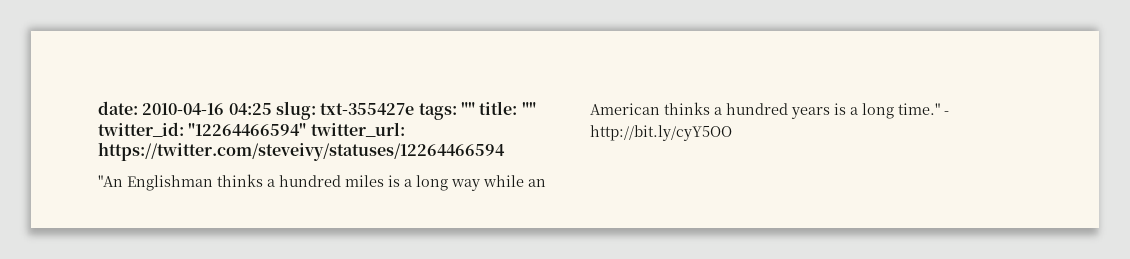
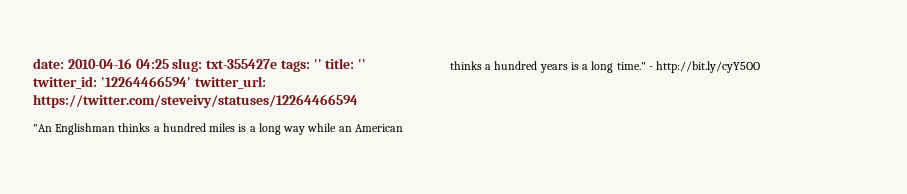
[460,101,536,115] [98,122,307,137] "" title: "" twitter_id: "12264466594" -> [313,58,367,69] [33,76,191,89] '' title: '' twitter_id: '12264466594'

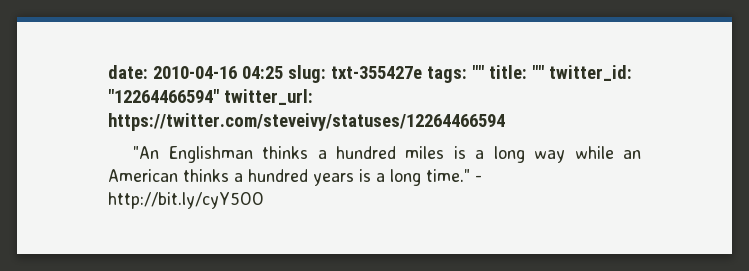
[313,58,367,69] [33,76,191,89] '' title: '' twitter_id: '12264466594' -> [471,65,632,81] [108,89,219,103] "" title: "" twitter_id: "12264466594"

